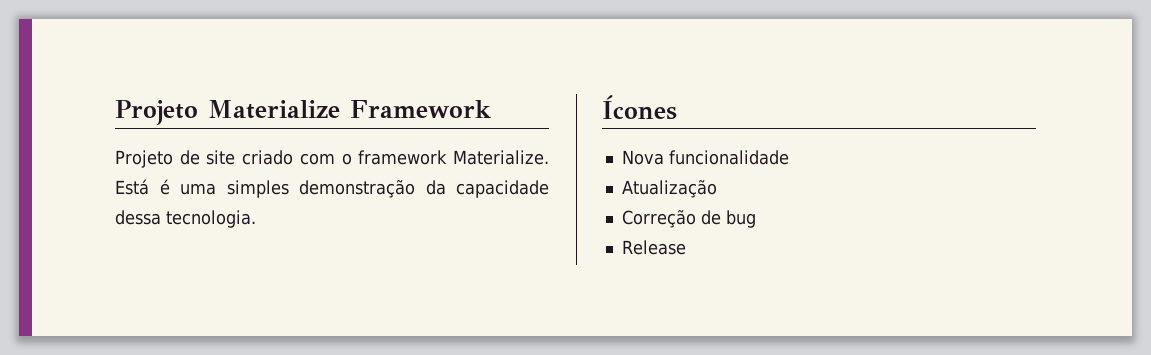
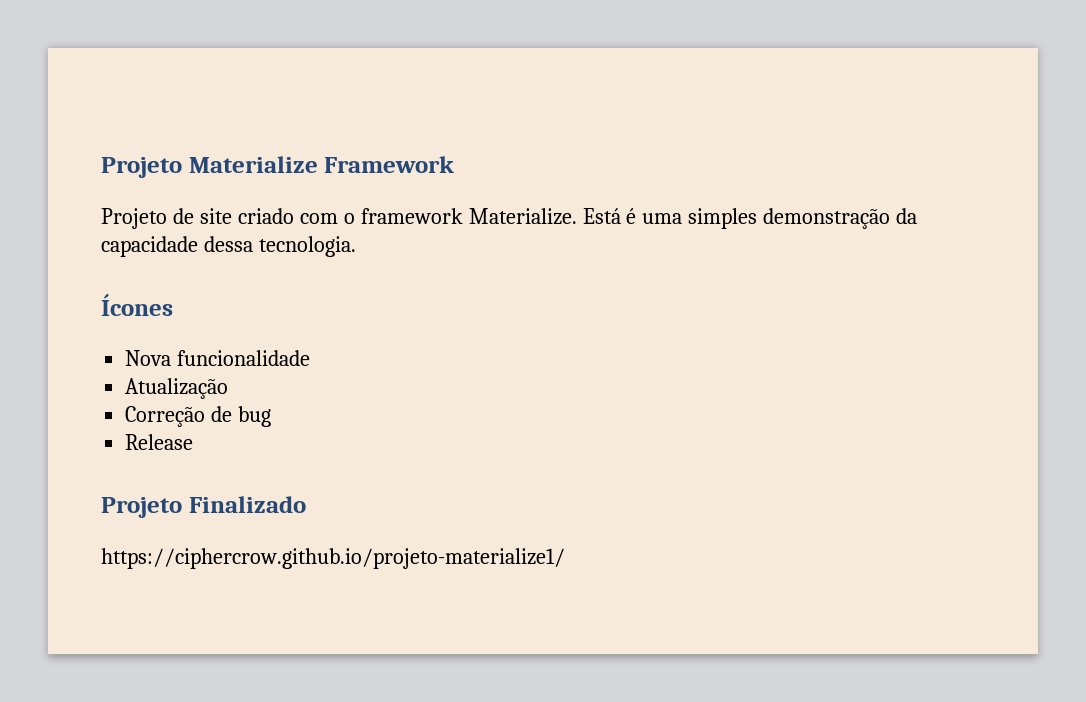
(686, 247) none -> [101,496,306,518] [101,548,565,569] // Projeto Finalizado // https://ciphercrow.github.io/projeto-materialize1/

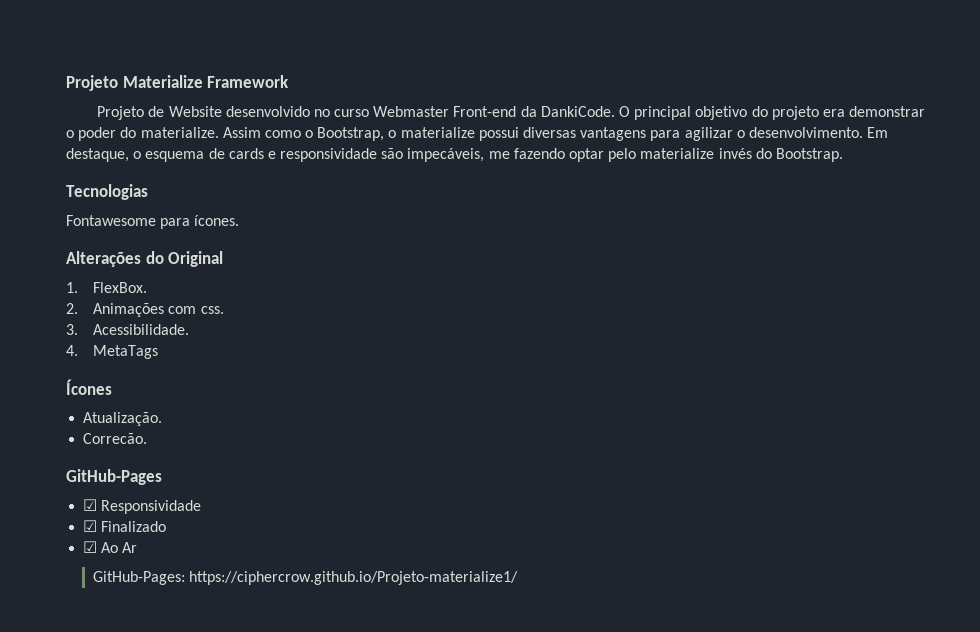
[199,208,918,229] [101,236,356,257] [101,294,173,316] [125,350,311,366] [125,378,229,399] [125,406,272,427] [125,434,194,450] [101,496,306,518] [101,548,565,569] site criado com o framework Materialize. Está é uma simples demonstração da capacidade dessa tecnologia. // Ícones // Nova funcionalidade // Atualização // Correção de bug // Release // Projeto Finalizado // https://ciphercrow.github.io/projeto-materialize1/ -> [168,106,926,120] [66,127,889,141] [66,148,843,162] [66,184,148,200] [66,215,240,229] [66,251,224,267] [66,282,148,293] [66,303,224,317] [66,324,190,335] [66,345,159,359] [66,379,112,395] [83,412,163,426] [83,433,148,444] [66,469,162,485] [83,499,202,514] [83,520,167,532] [83,541,138,553] [93,571,519,585] Website desenvolvido no curso Webmaster Front-end da DankiCode. O principal objetivo do projeto era demonstrar o poder do materialize. Assim como o Bootstrap, o materialize possui diversas vantagens para agilizar o desenvolvimento. Em destaque, o esquema de cards e responsividade são impecáveis, me fazendo optar pelo materialize invés do Bootstrap. // Tecnologias // Fontawesome para ícones. // Alterações do Original // 1. FlexBox. // 2. Animações com css. // 3. Acessibilidade. // 4. MetaTags // Ícones // Atualização. // Correcão. // GitHub-Pages // ☑ Responsividade // ☑ Finalizado // ☑ Ao Ar // GitHub-Pages: https://ciphercrow.github.io/Projeto-materialize1/

